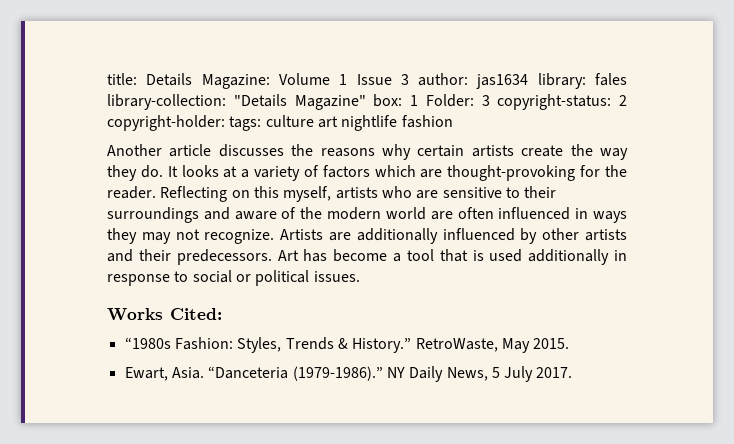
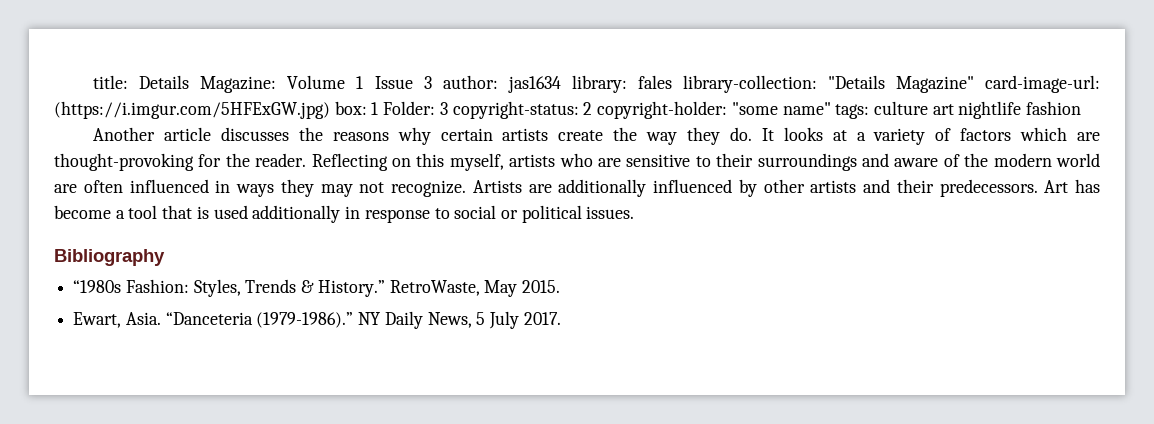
(366, 102) none -> [985,75,1101,93] [54,101,330,119] card-image-url: (https://i.imgur.com/5HFExGW.jpg)
(225, 123) none -> [731,102,831,115] "some name"
[107,308,222,321] Works Cited: -> [54,249,165,266] Bibliography

